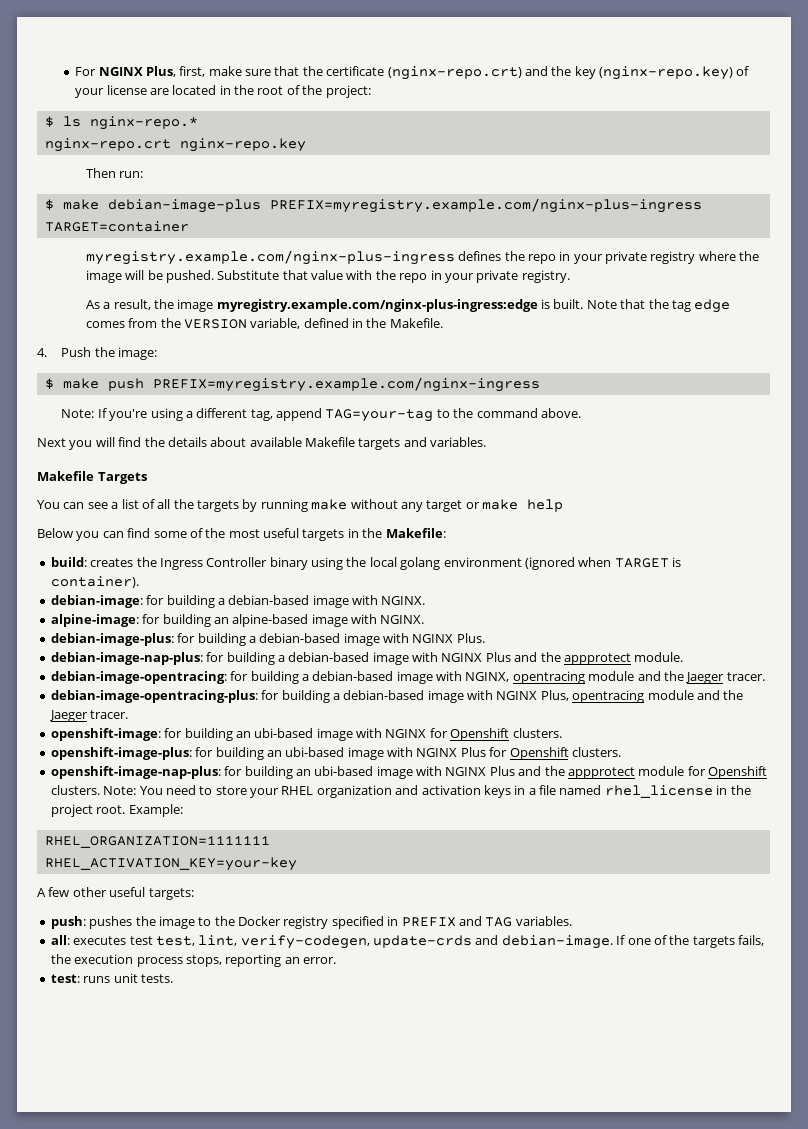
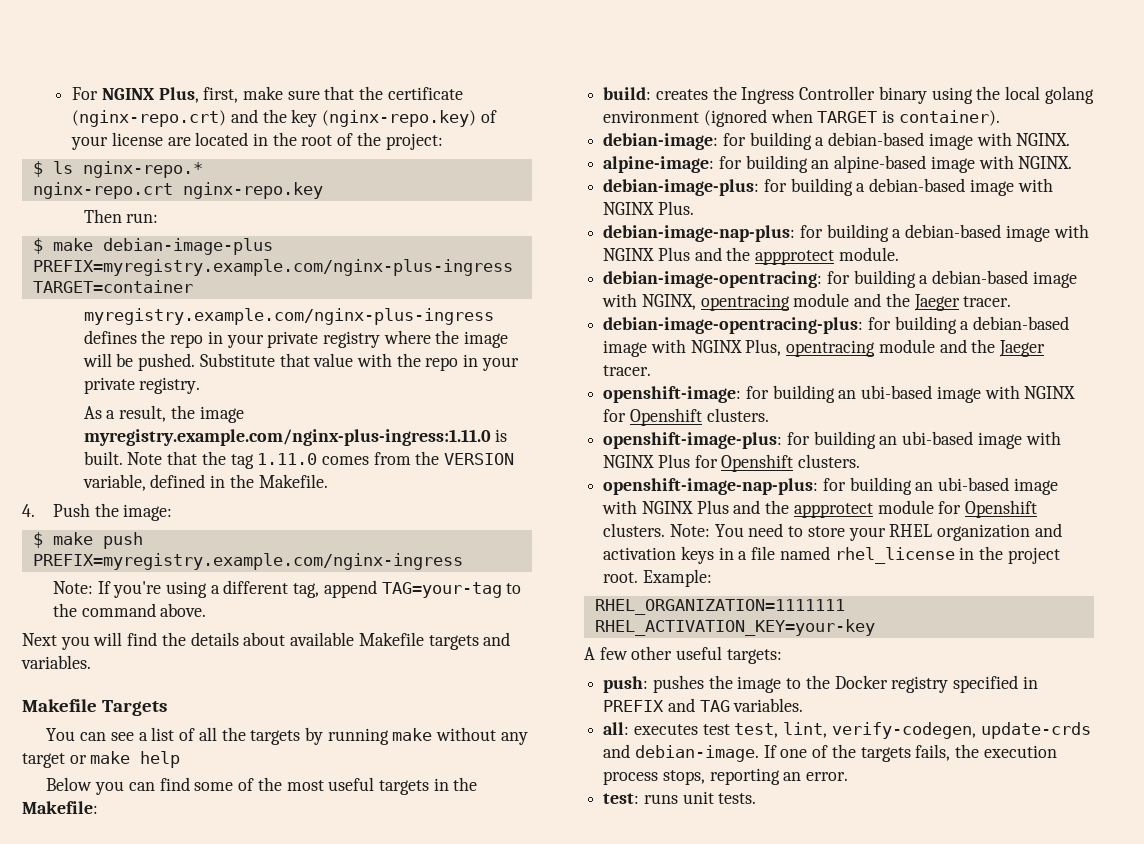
[216,299,538,312] myregistry.example.com/nginx-plus-ingress:edge -> [83,429,491,446] myregistry.example.com/nginx-plus-ingress:1.11.0
[694,299,731,313] edge -> [257,453,318,465] 1.11.0

